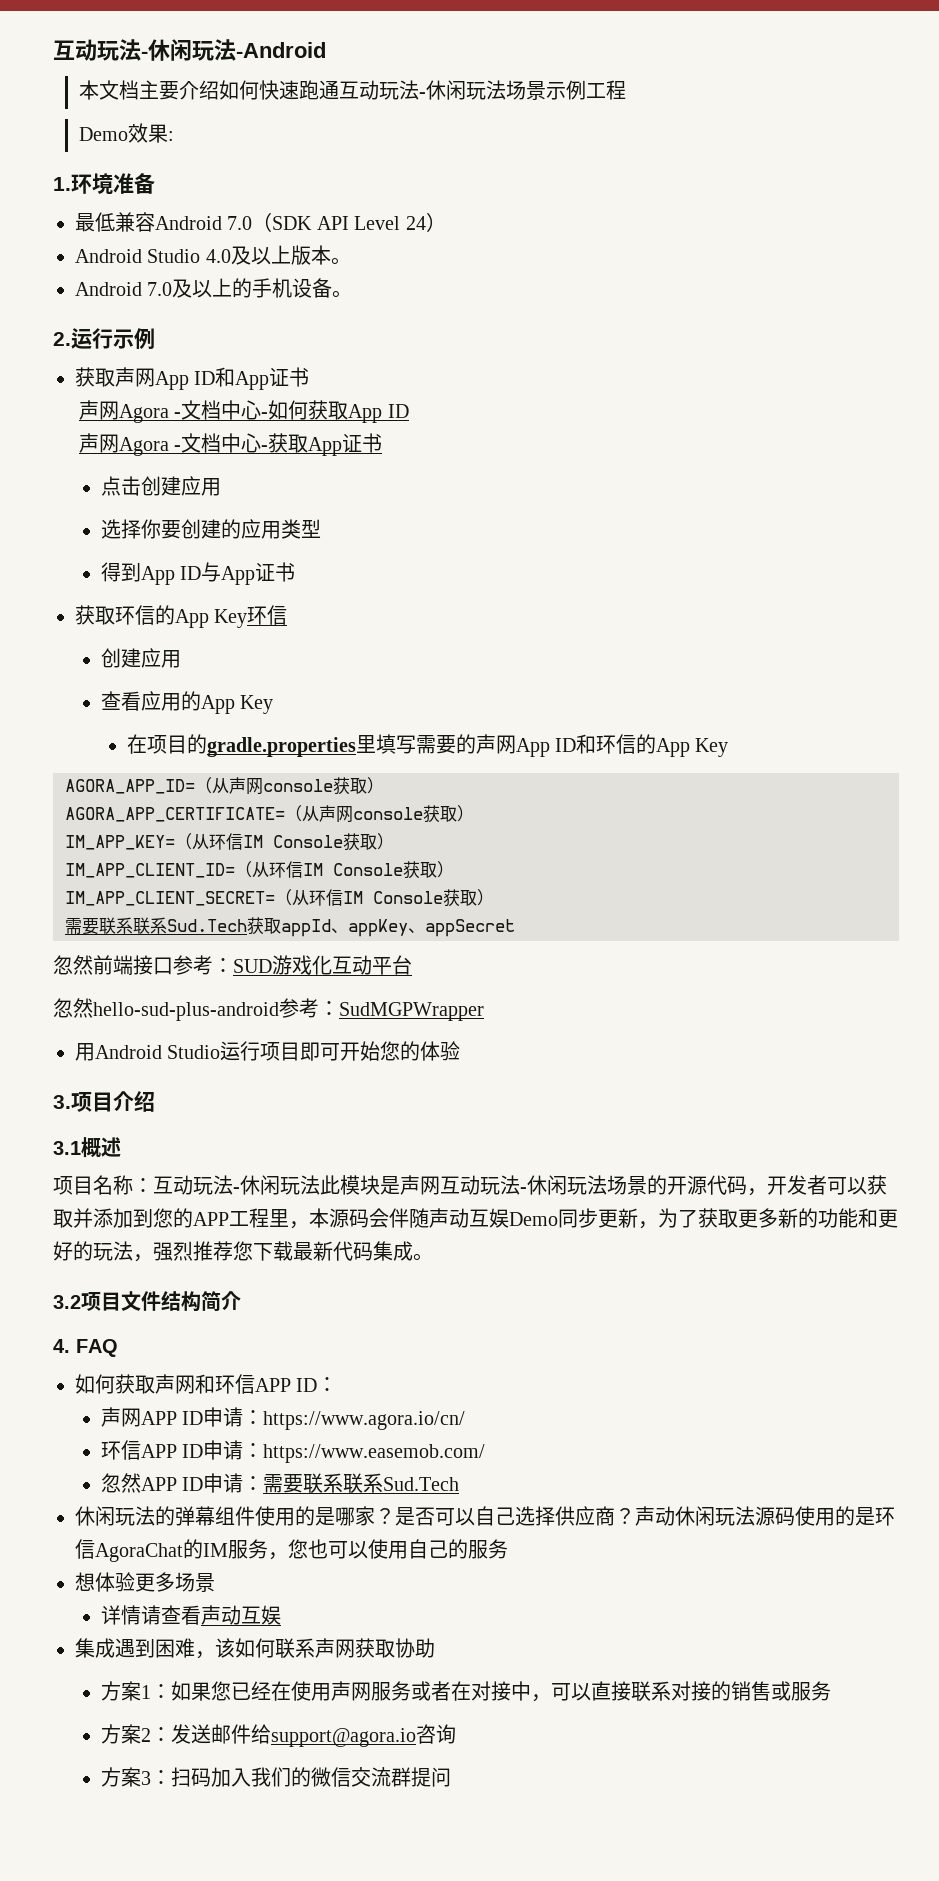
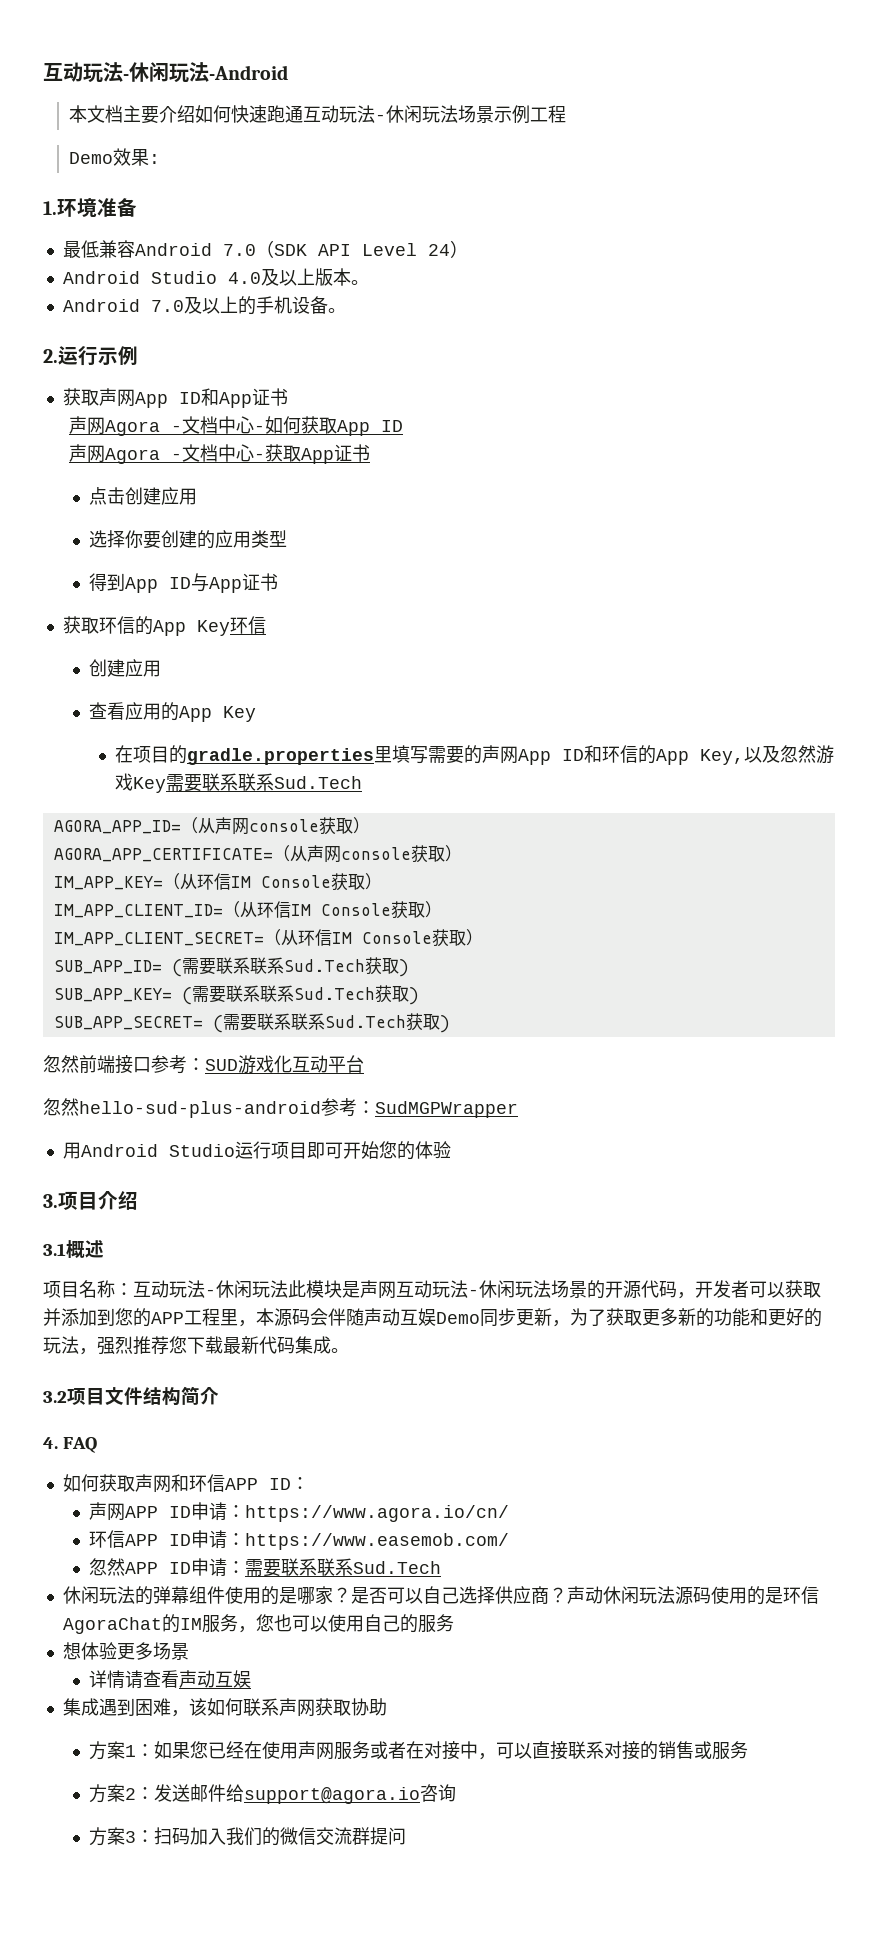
[695,738,729,757] Key -> [700,745,835,765] [115,773,363,793] Key,以及忽然游戏Key需要联系联系Sud.Tech
[65,917,515,937] 需要联系联系Sud.Tech获取appId、appKey、appSecret -> [53,957,409,977] [53,985,419,1005] [53,1013,450,1033] SUB_APP_ID= (需要联系联系Sud.Tech获取) // SUB_APP_KEY= (需要联系联系Sud.Tech获取) // SUB_APP_SECRET= (需要联系联系Sud.Tech获取)

